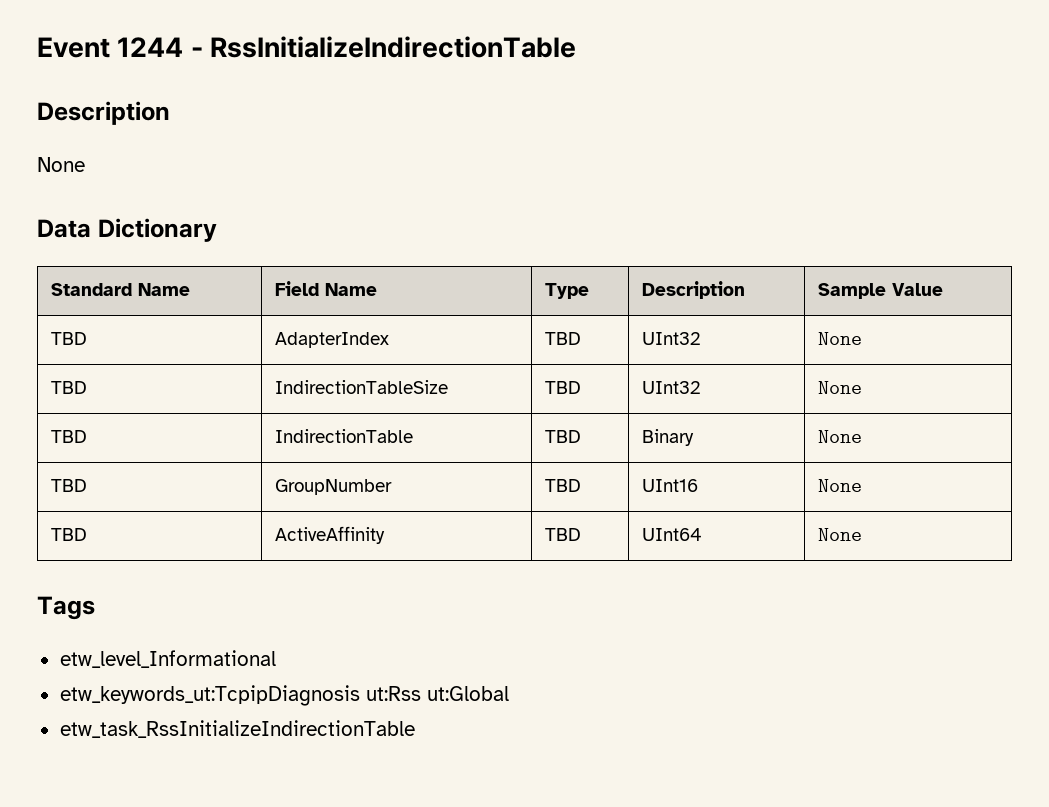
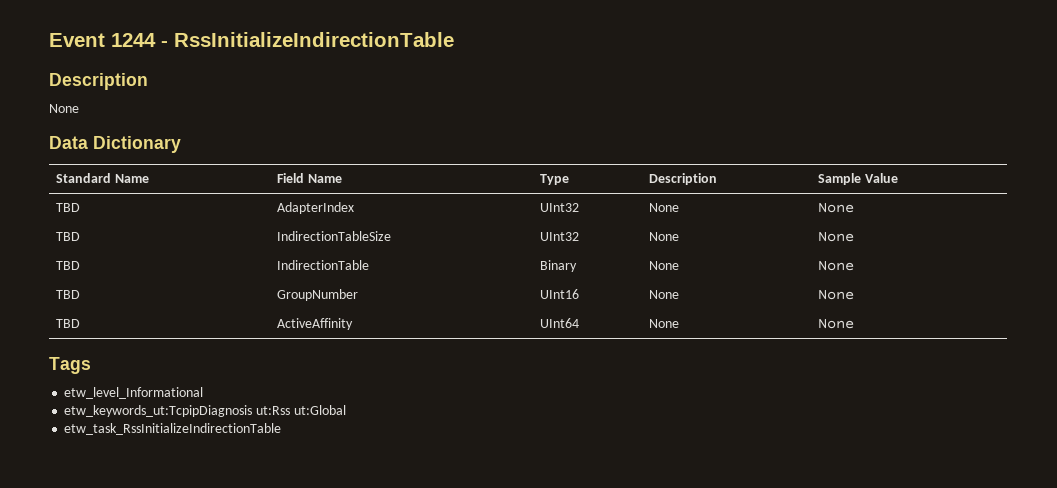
[545,332,582,345] [642,332,701,345] TBD | UInt32 -> [539,203,579,212] [648,203,679,212] UInt32 | None
[545,381,582,394] [642,381,701,394] TBD | UInt32 -> [539,232,579,241] [648,232,679,241] UInt32 | None
[545,430,582,443] [642,429,695,446] TBD | Binary -> [539,260,577,272] [648,261,679,270] Binary | None
[545,479,582,492] [642,479,699,492] TBD | UInt16 -> [539,289,579,299] [648,290,679,299] UInt16 | None
[545,528,582,541] [642,528,703,541] TBD | UInt64 -> [539,318,579,328] [648,319,679,328] UInt64 | None

